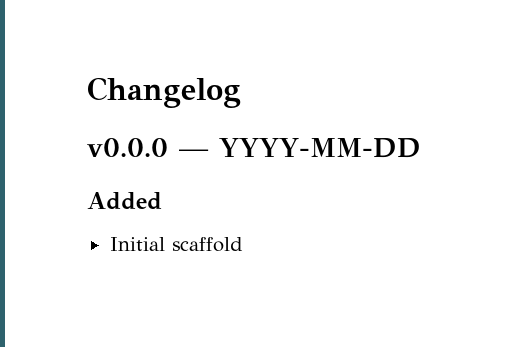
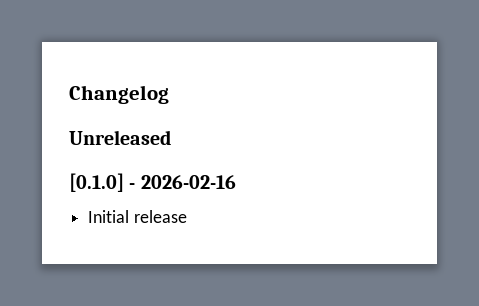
[87,138,421,158] [87,192,162,210] v0.0.0 — YYYY-MM-DD // Added -> [69,130,171,145] [69,173,236,192] Unreleased // [0.1.0] - 2026-02-16
[171,237,243,252] scaffold -> [133,210,187,223] release

